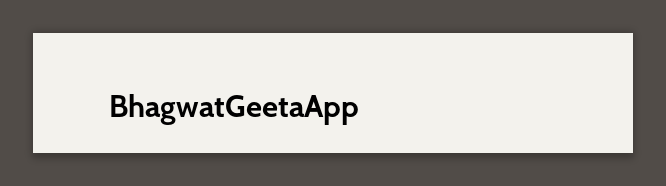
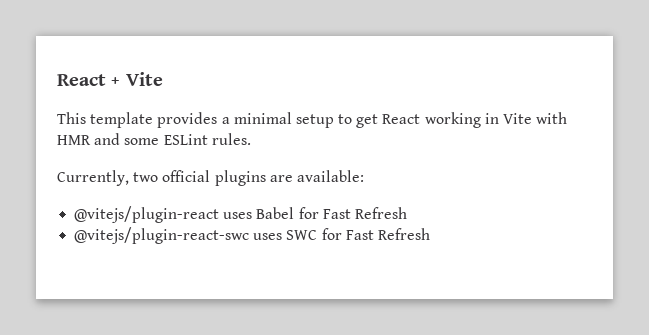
[109,94,359,125] BhagwatGeetaApp -> [57,72,163,86] [57,112,568,128] [57,133,251,145] [57,170,364,186] [74,206,407,223] [74,227,430,244] React + Vite // This template provides a minimal setup to get React working in Vite with HMR and some ESLint rules. // Currently, two official plugins are available: // @vitejs/plugin-react uses Babel for Fast Refresh // @vitejs/plugin-react-swc uses SWC for Fast Refresh

